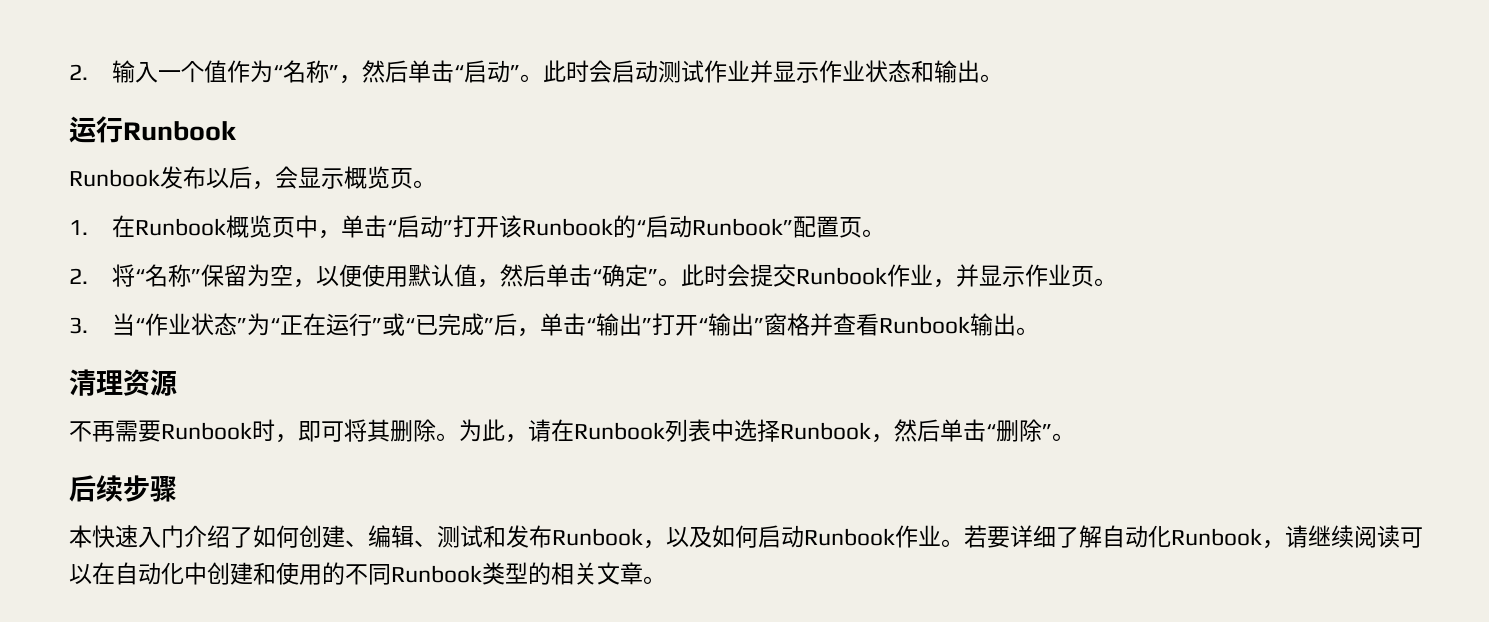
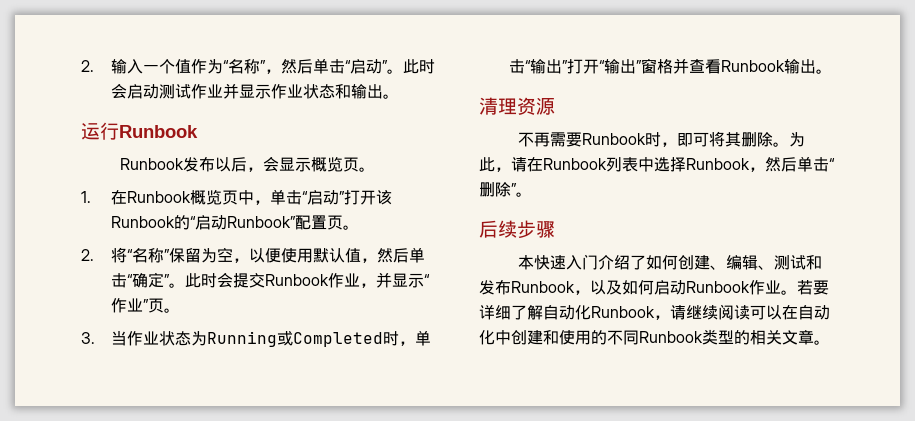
[1024,264,1071,287] 作业 -> [423,274,430,286] [110,298,149,313] “作业”
[134,313,517,336] “作业状态”为“正在运行”或“已完成”后 -> [126,331,399,347] 作业状态为Running或Completed时

